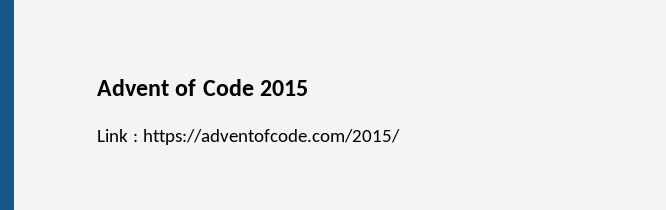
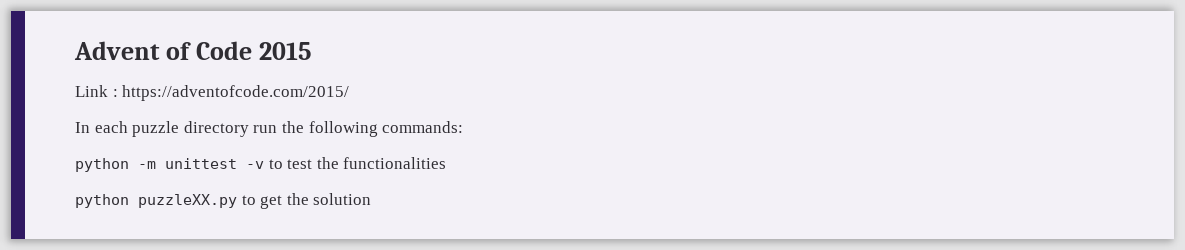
(400, 137) none -> [75,121,464,137] [75,157,447,172] [75,193,372,209] // In each puzzle directory run the following commands: // python -m unittest -v to test the functionalities // python puzzleXX.py to get the solution

